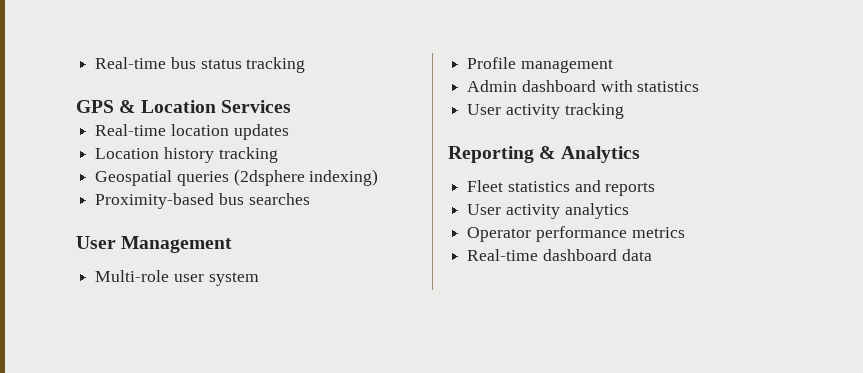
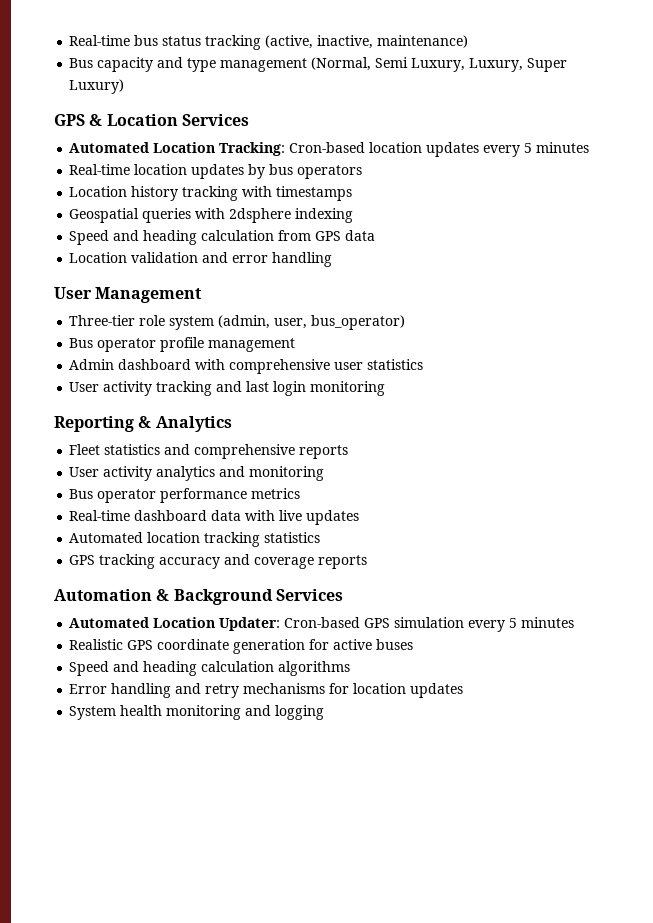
[76,100,291,113] // GPS & Location Services -> [265,35,469,49] [69,57,568,72] [69,79,125,94] [54,114,249,126] [69,142,590,157] (active, inactive, maintenance) // Bus capacity and type management (Normal, Semi Luxury, Luxury, Super Luxury) // GPS & Location Services // Automated Location Tracking: Cron-based location updates every 5 minutes
(289, 132) none -> [248,164,363,179] by bus operators
(278, 155) none -> [242,186,353,201] with timestamps
[233,169,379,186] [95,193,310,209] (2dsphere indexing) // Proximity-based bus searches -> [195,208,354,223] [69,230,376,245] [69,252,333,267] with 2dsphere indexing // Speed and heading calculation from GPS data // Location validation and error handling
[95,270,204,282] Multi-role user -> [69,315,166,326] Three-tier role
[467,57,517,69] // Profile -> [218,315,406,330] [69,337,205,352] (admin, user, bus_operator) // Bus operator profile
(633, 86) none -> [229,359,364,374] comprehensive user
(624, 111) none -> [216,381,386,396] and last login monitoring
(601, 186) none -> [194,444,296,459] comprehensive
[467,227,532,242] // Operator -> [219,466,325,481] [69,489,157,503] and monitoring // Bus operator
(652, 255) none -> [245,510,360,525] [69,532,321,547] [69,554,368,569] [54,589,343,605] [69,617,575,632] [69,639,414,654] [69,661,351,676] [69,683,464,698] [69,705,325,720] with live updates // Automated location tracking statistics // GPS tracking accuracy and coverage reports // Automation & Background Services // Automated Location Updater: Cron-based GPS simulation every 5 minutes // Realistic GPS coordinate generation for active buses // Speed and heading calculation algorithms // Error handling and retry mechanisms for location updates // System health monitoring and logging

